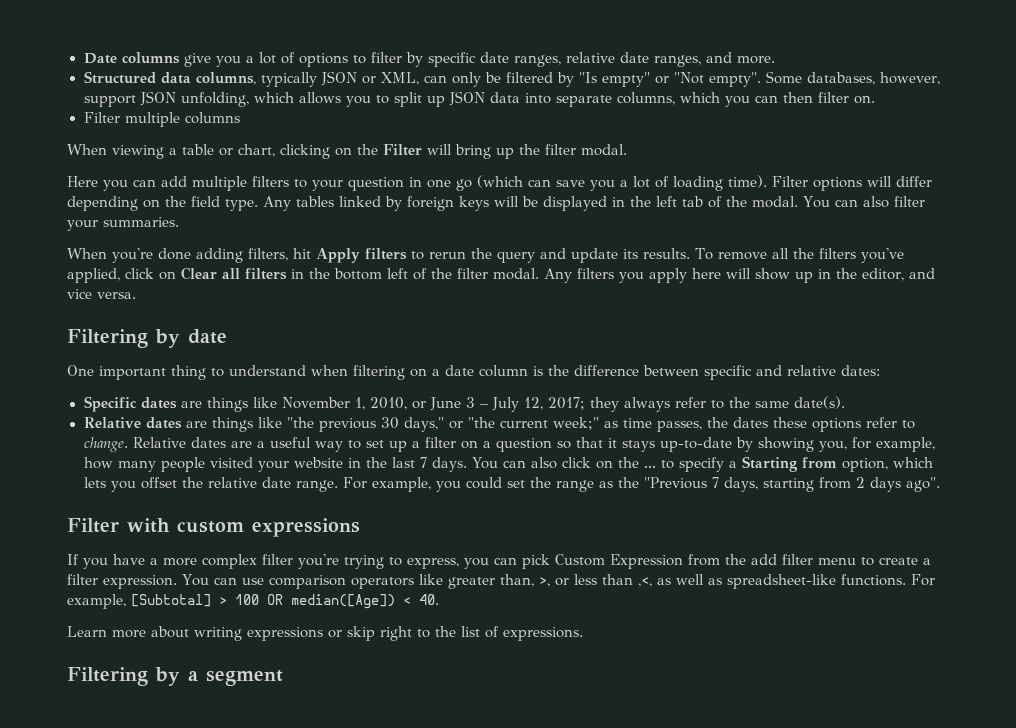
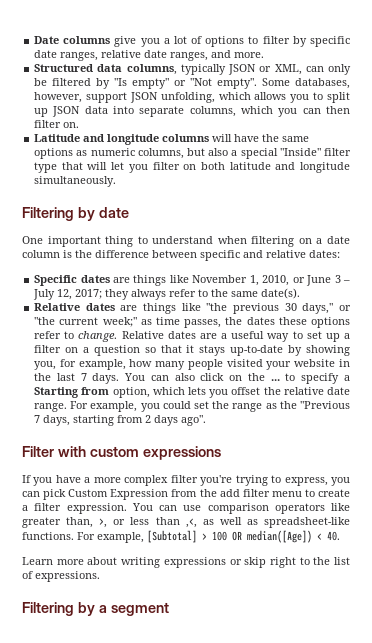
[83,112,240,127] [67,144,627,159] [67,175,932,191] [67,196,925,211] [67,217,179,231] [67,248,904,263] [67,267,935,283] [67,289,136,299] Filter multiple columns // When viewing a table or chart, clicking on the Filter will bring up the filter modal. // Here you can add multiple filters to your question in one go (which can save you a lot of loading time). Filter options will differ depending on the field type. Any tables linked by foreign keys will be displayed in the left tab of the modal. You can also filter your summaries. // When you're done adding filters, hit Apply filters to rerun the query and update its results. To remove all the filters you've applied, click on Clear all filters in the bottom left of the filter modal. Any filters you apply here will show up in the editor, and vice versa. -> [34,134,310,145] [34,148,351,159] [34,162,350,173] [34,176,117,187] Latitude and longitude columns will have the same options as numeric columns, but also a special "Inside" filter type that will let you filter on both latitude and longitude simultaneously.

